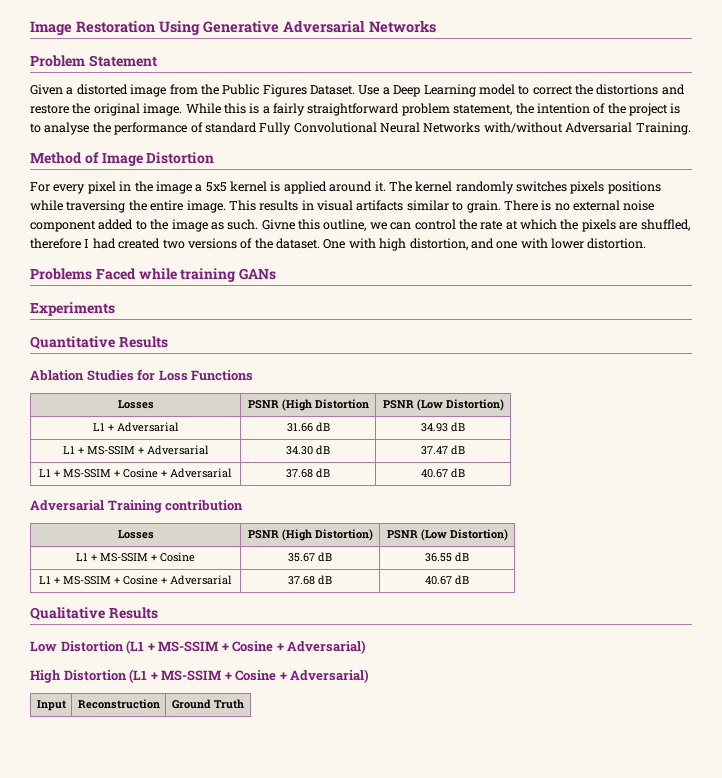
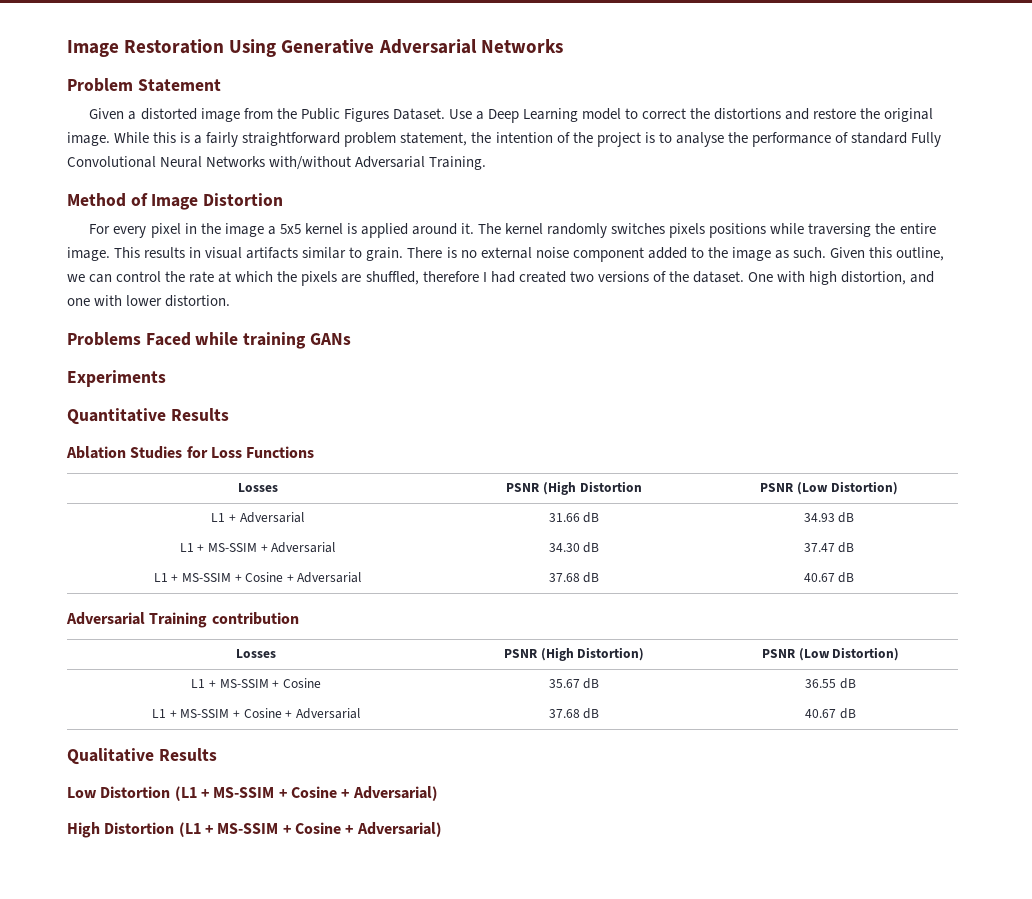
[261,219,295,230] Givne -> [830,247,866,258] Given
[36,700,66,711] [77,699,160,709] [171,699,244,709] // Input | Reconstruction | Ground Truth -> (442, 829) none

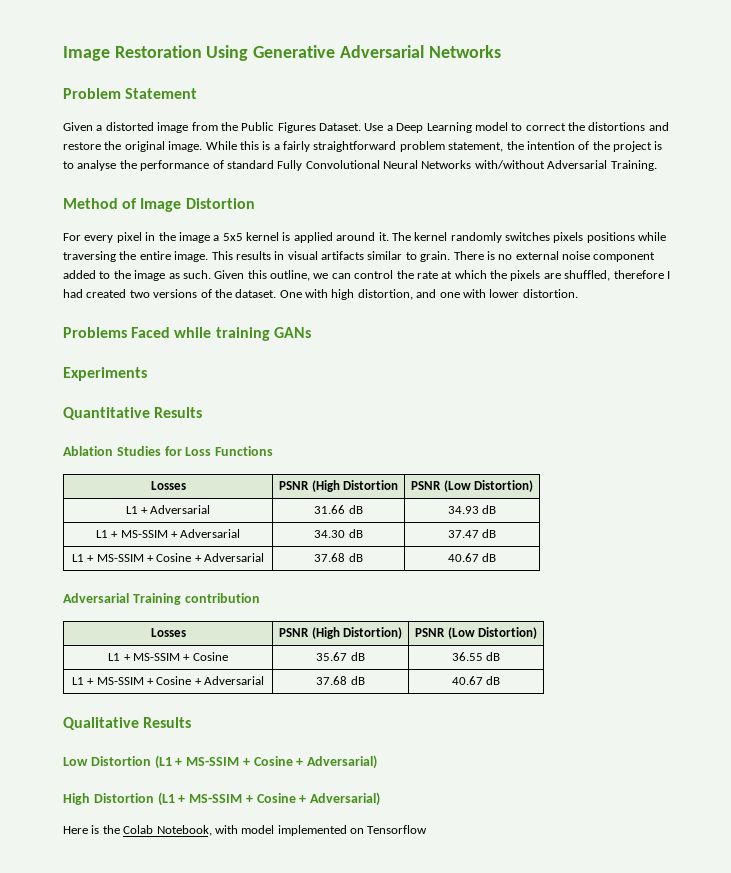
(442, 829) none -> [63,825,428,836] // Here is the Colab Notebook, with model implemented on Tensorflow

